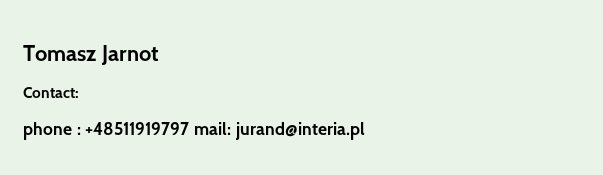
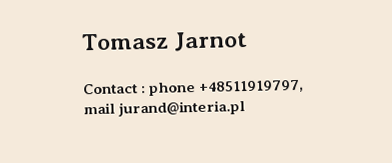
[23,87,79,98] [23,122,232,140] Contact: // phone : +48511919797 mail: -> [83,79,305,96] [83,102,115,115] Contact : phone +48511919797, mail

